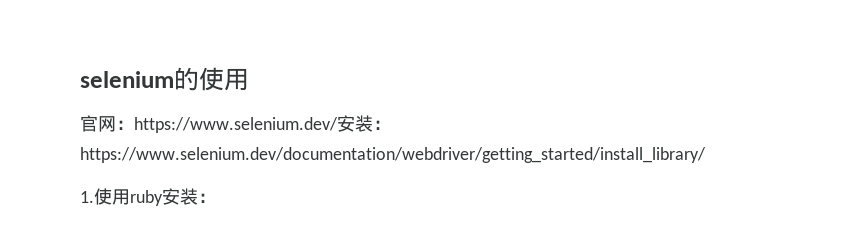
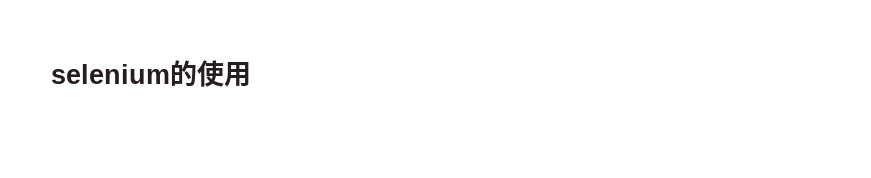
[80,115,391,133] [80,147,706,163] [80,188,216,206] // 官网：https://www.selenium.dev/安装：https://www.selenium.dev/documentation/webdriver/getting_started/install_library/ // 1.使用ruby安装： -> (251, 74) none

